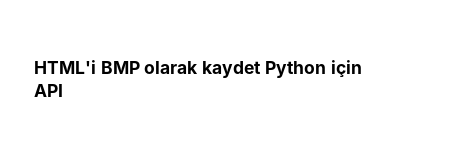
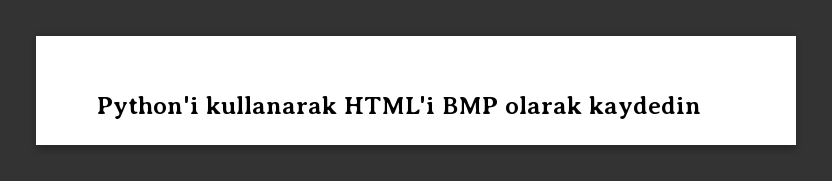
(34, 67) none -> [97,96,337,119] Python'i kullanarak
[202,60,362,78] [34,84,63,97] kaydet Python için API -> [588,96,701,119] kaydedin

